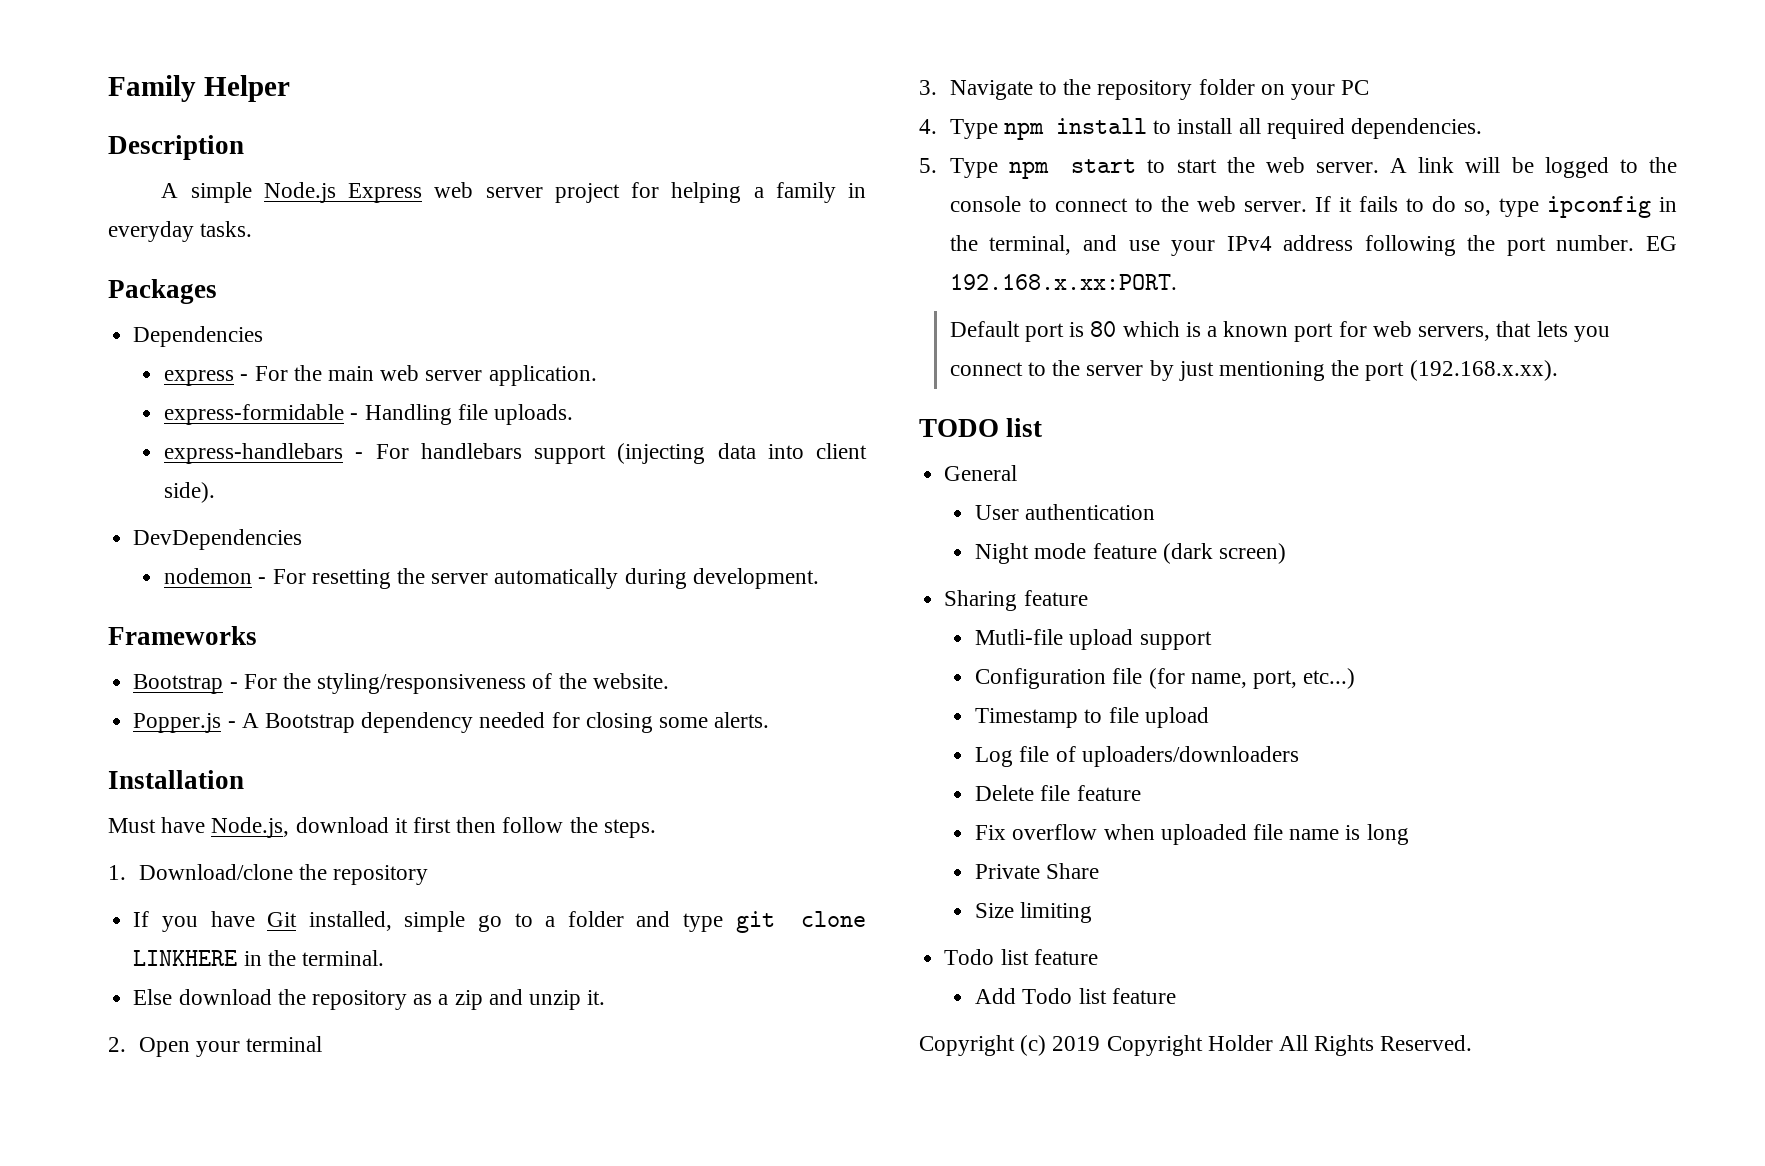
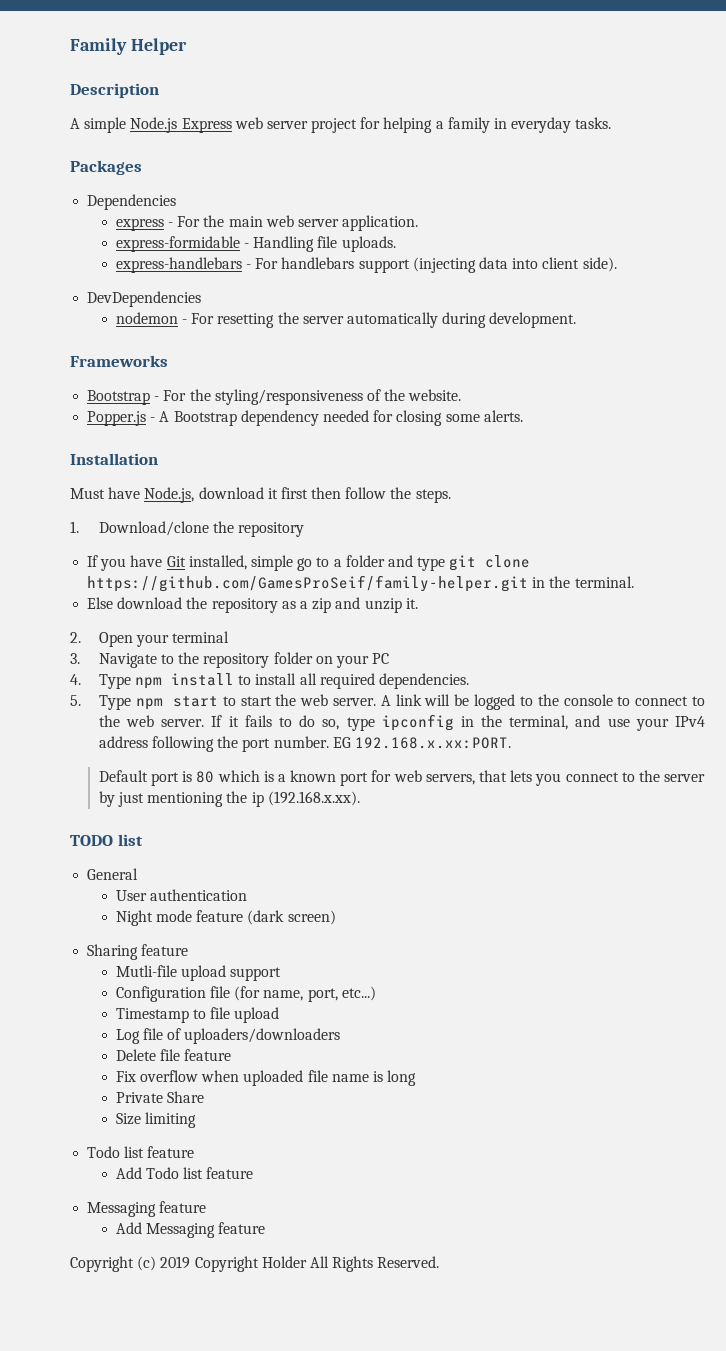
[133,950,238,966] LINKHERE -> [87,575,529,592] https://github.com/GamesProSeif/family-helper.git
[1365,362,1405,381] port -> [251,792,264,807] ip
(1176, 996) none -> [87,1201,207,1217] [115,1222,266,1238] // Messaging feature // Add Messaging feature

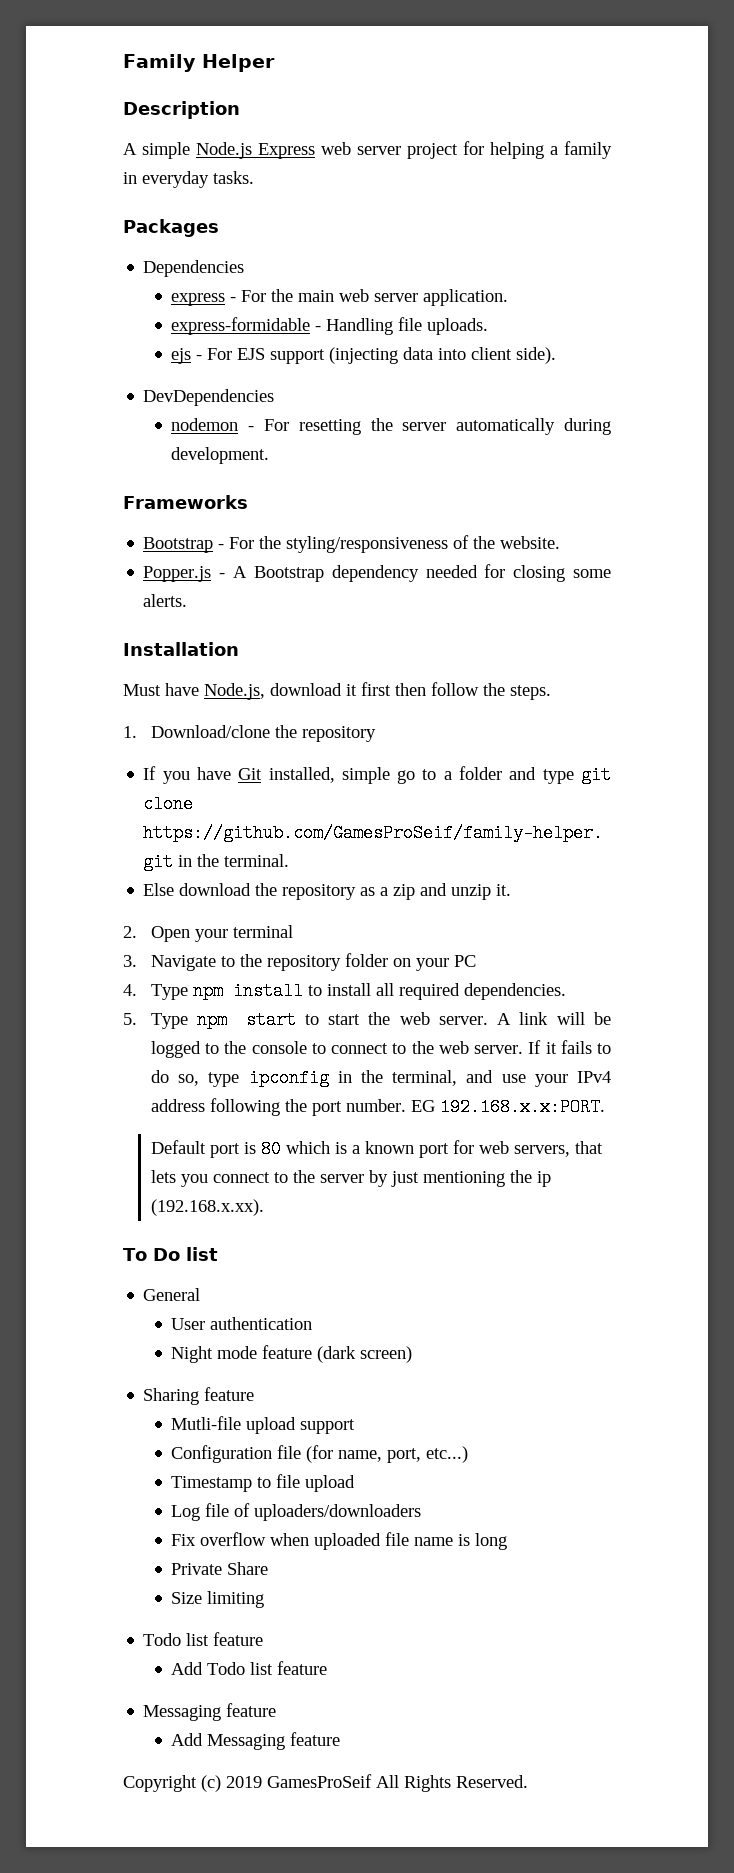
[115,257,355,273] express-handlebars - For handlebars -> [171,348,266,364] ejs - For EJS
[354,737,511,749] 192.168.x.xx:PORT. -> [439,1098,605,1116] 192.168.x.x:PORT.
[70,835,113,846] TODO -> [123,1248,180,1261] To Do
[115,1049,232,1061] // Delete file feature -> (422, 1512) none
[194,1256,307,1272] Copyright Holder -> [267,1774,372,1788] GamesProSeif

